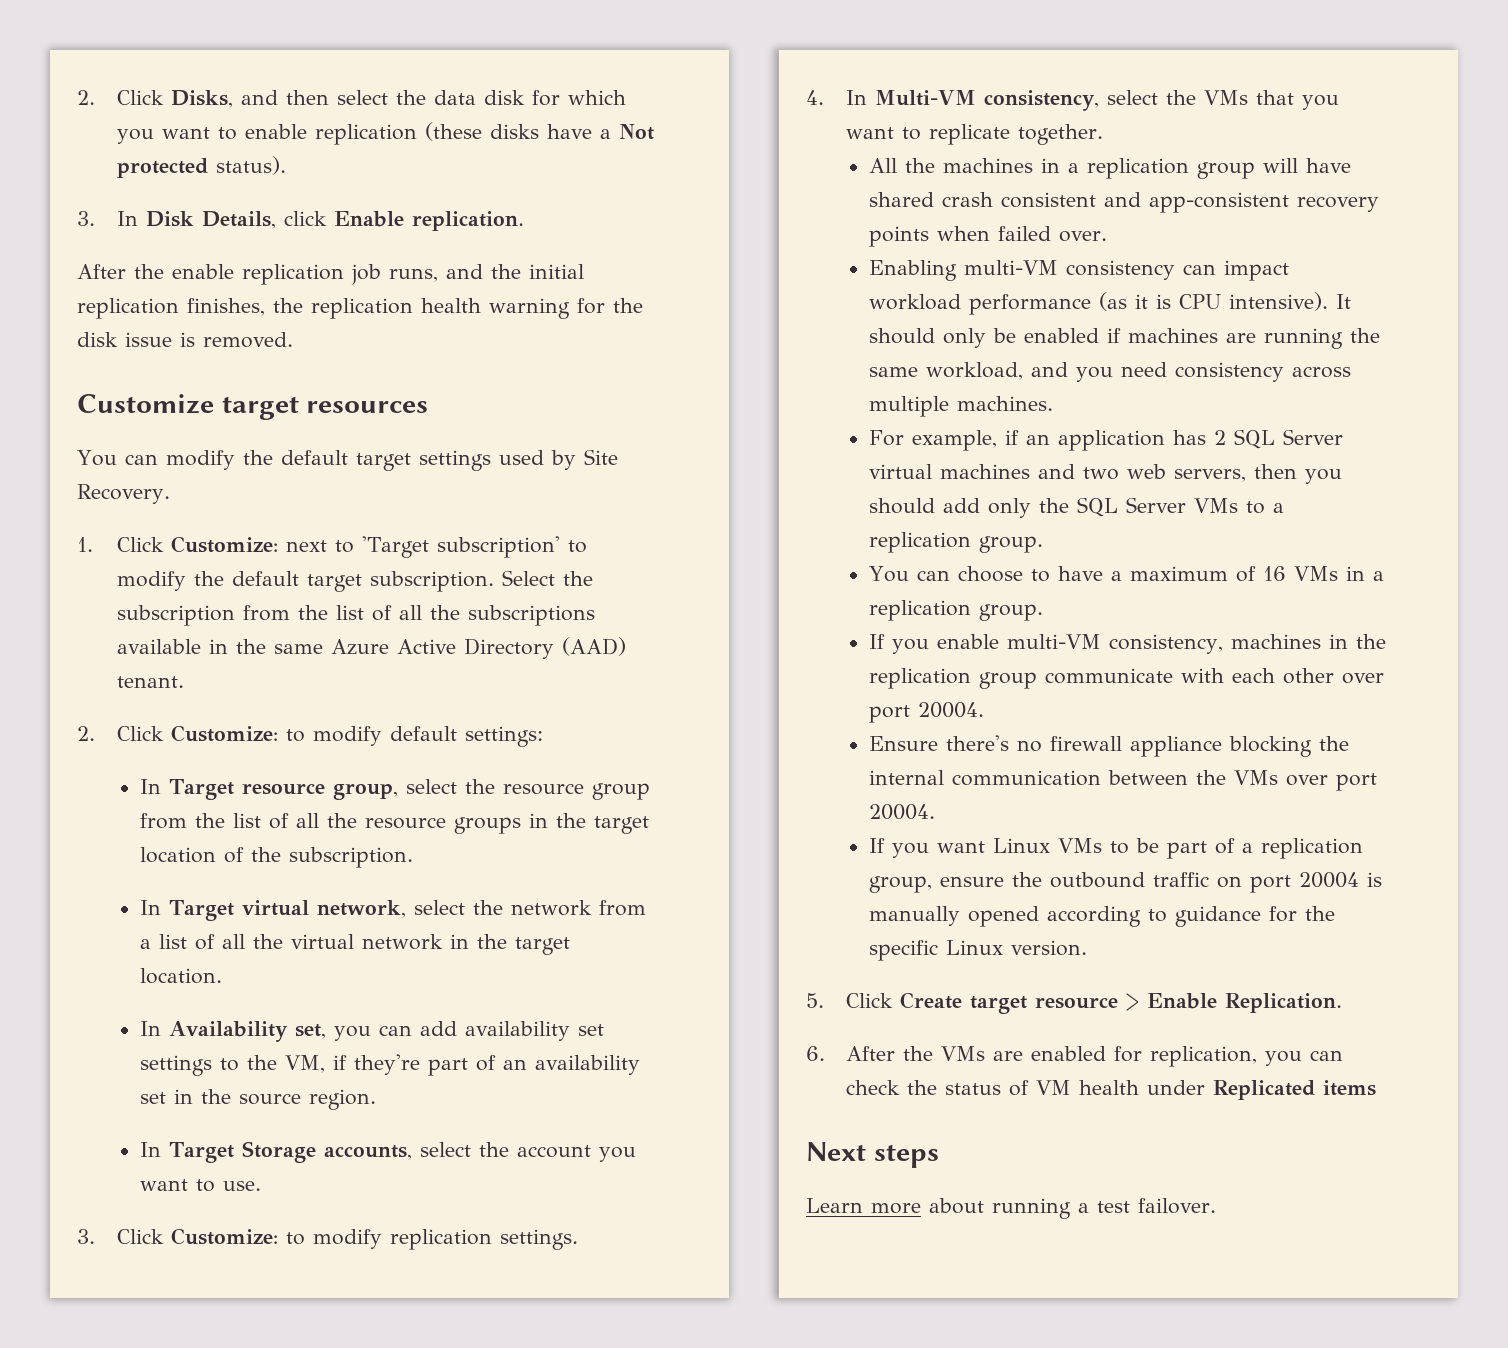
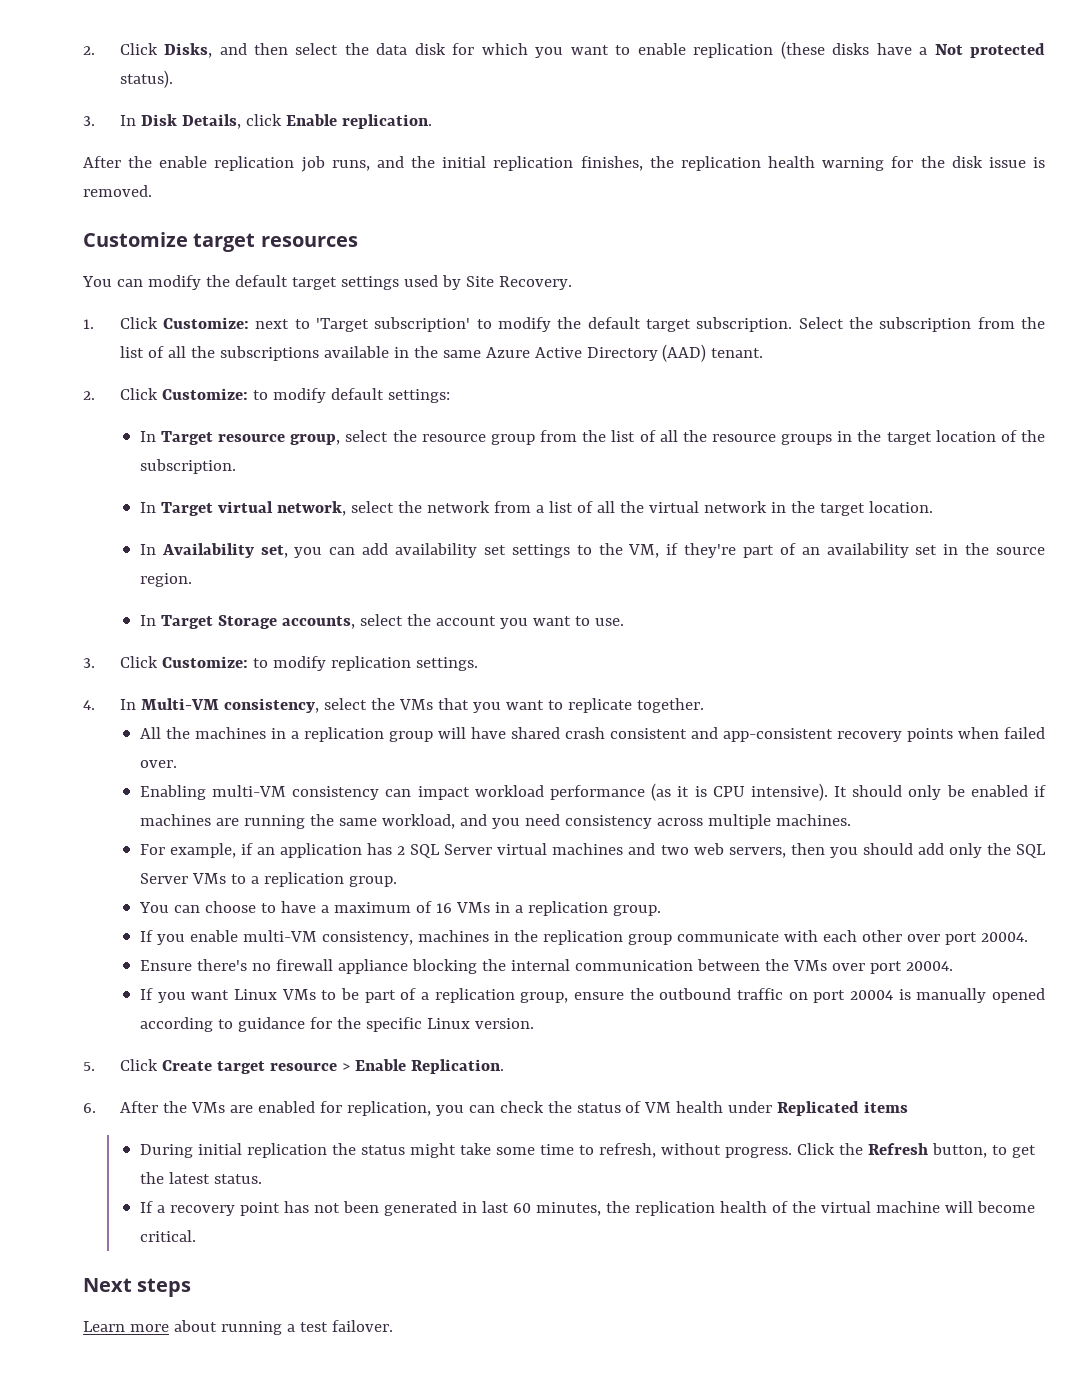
(1376, 1088) none -> [139,1143,1036,1158] [139,1172,262,1184] [139,1201,1035,1216] [139,1230,196,1242] // During initial replication the status might take some time to refresh, without progress. Click the Refresh button, to get the latest status. // If a recovery point has not been generated in last 60 minutes, the replication health of the virtual machine will become critical.

